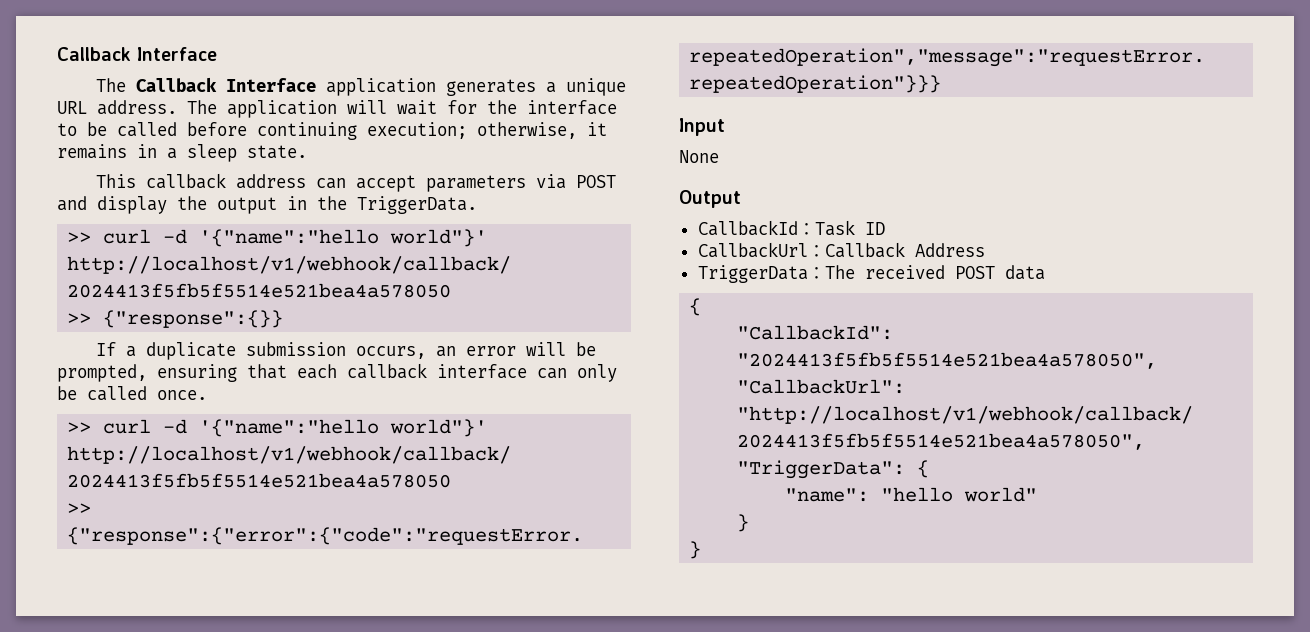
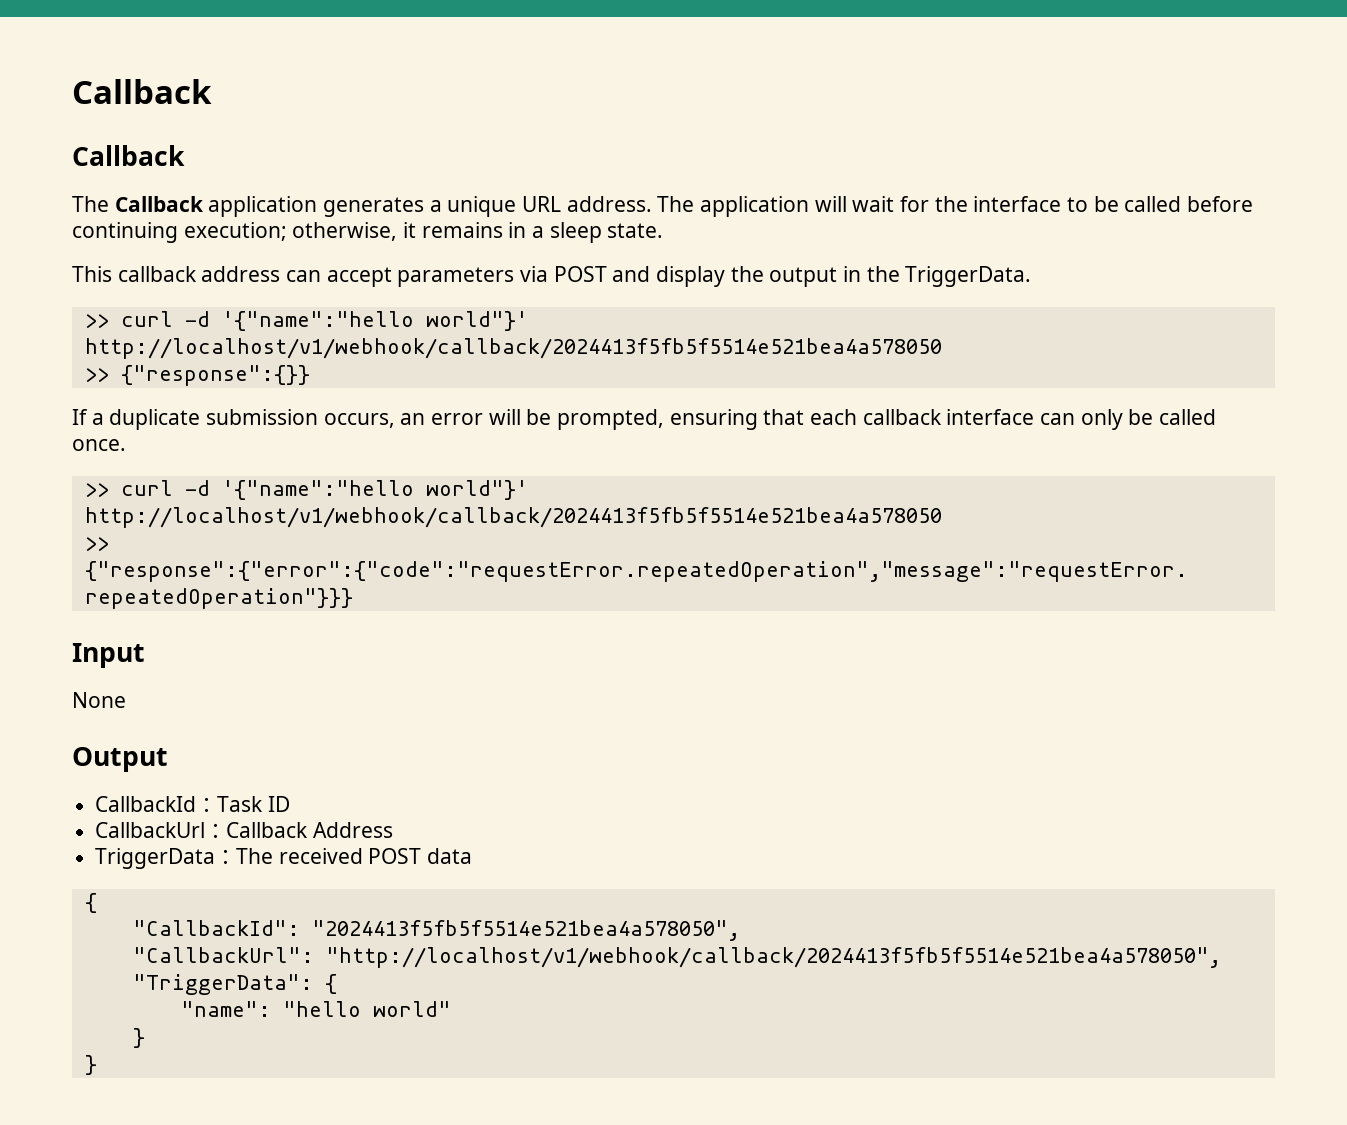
[57,47,217,61] Callback Interface -> [72,79,212,104] [72,145,185,166] Callback // Callback
[226,78,317,92] Interface -> (204, 204) none

